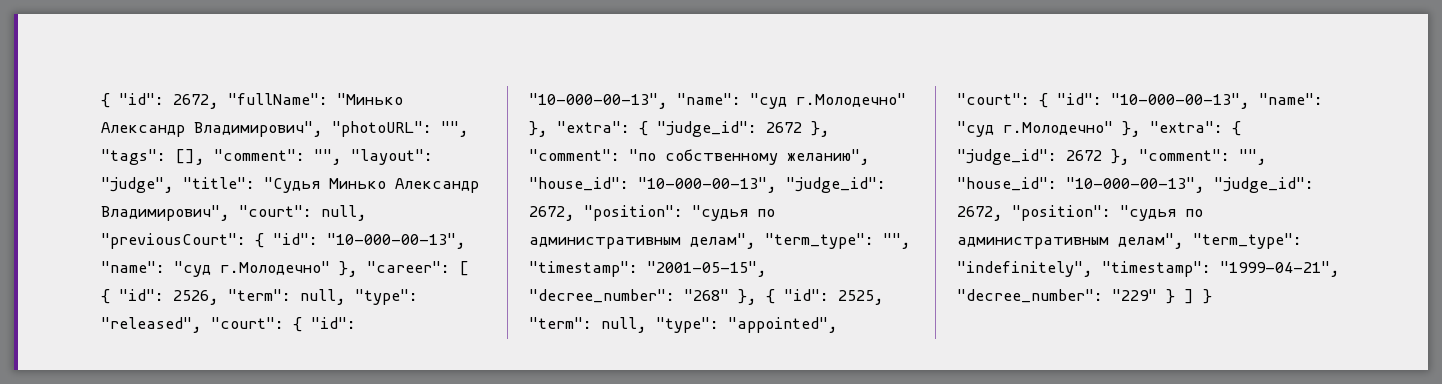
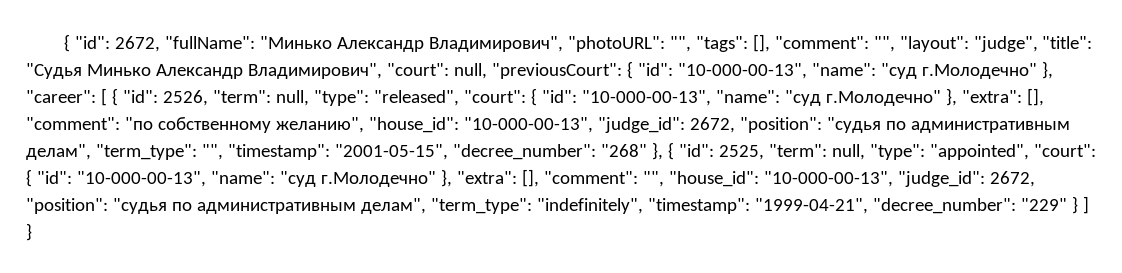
[639,121,830,137] { "judge_id": 2672 }, -> [1026,88,1044,106] [],
[1232,121,1241,136] [957,149,1130,165] { "judge_id": 2672 }, -> [521,169,539,187] [],

